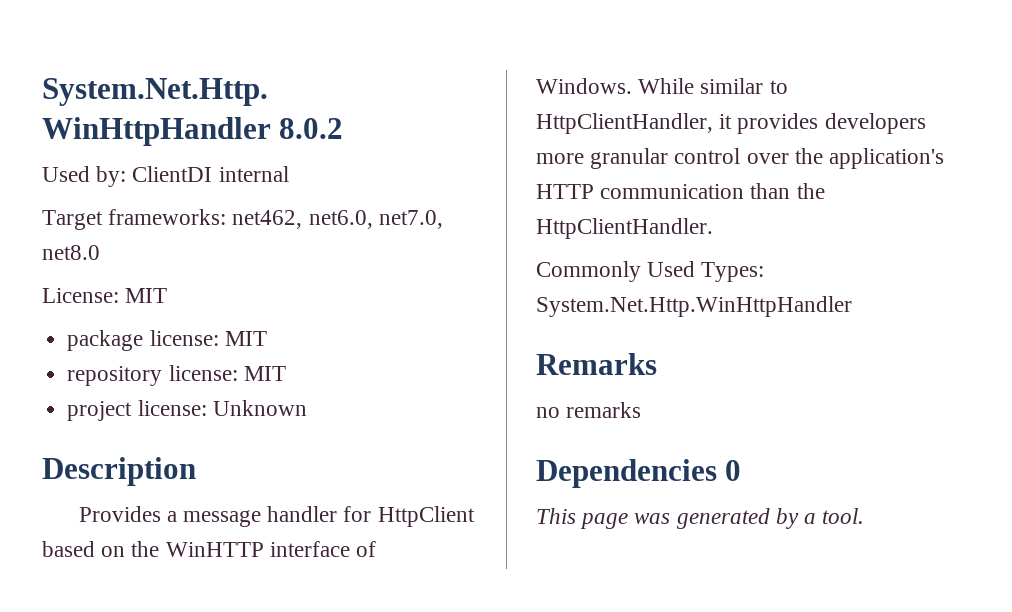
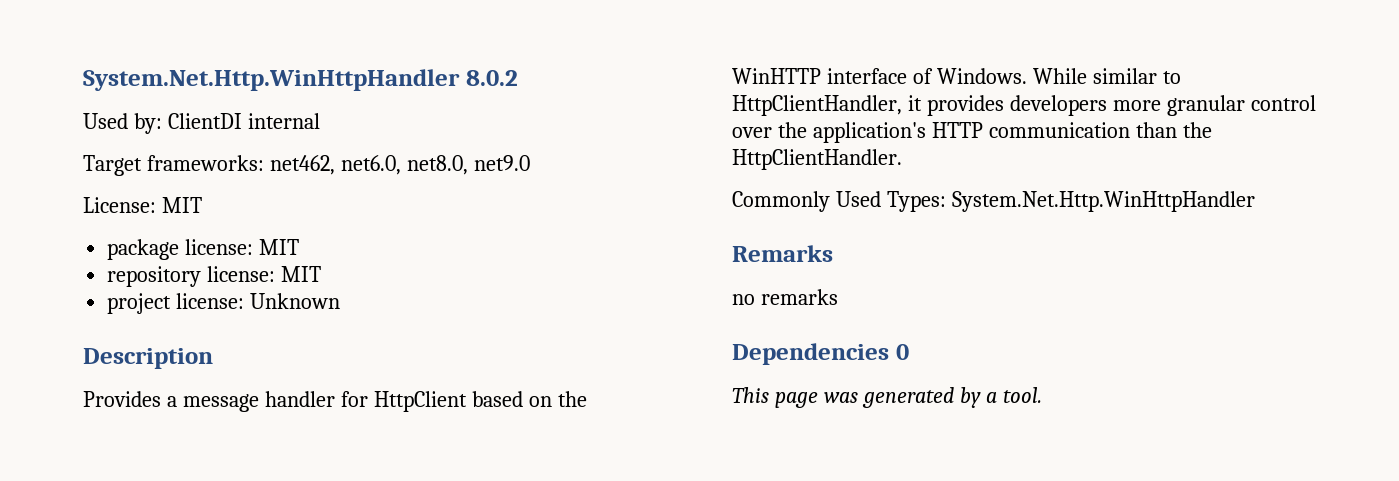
[378,210,443,229] [42,245,100,260] net7.0, net8.0 -> [406,155,530,175] net8.0, net9.0

